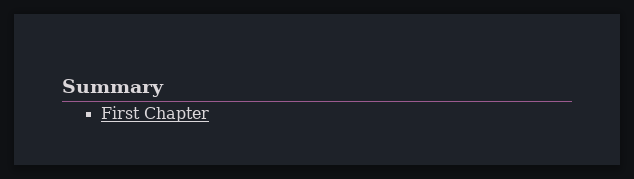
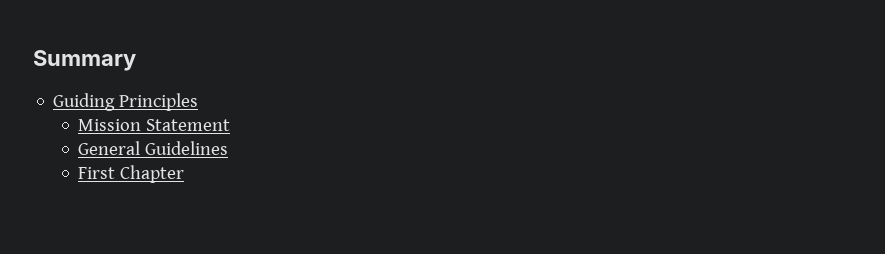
(164, 88) none -> [53,93,199,111] [78,119,231,131] [78,141,229,155] // Guiding Principles // Mission Statement // General Guidelines

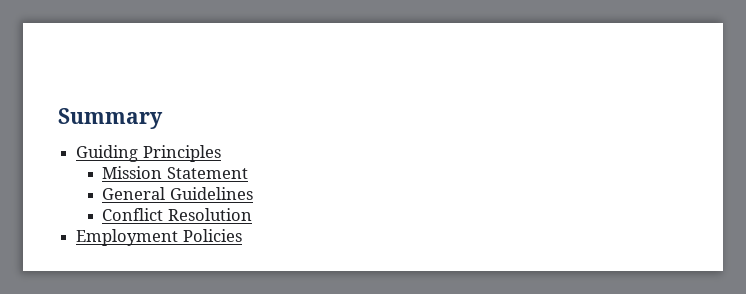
[78,165,185,183] First Chapter -> [102,208,252,221] [76,229,242,246] Conflict Resolution // Employment Policies

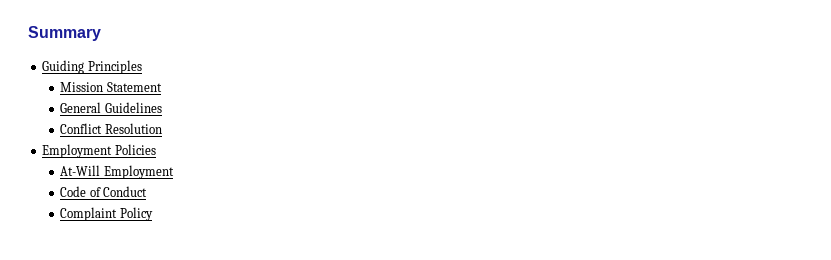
(242, 235) none -> [60,165,174,179] [60,186,148,197] [60,207,153,221] // At-Will Employment // Code of Conduct // Complaint Policy

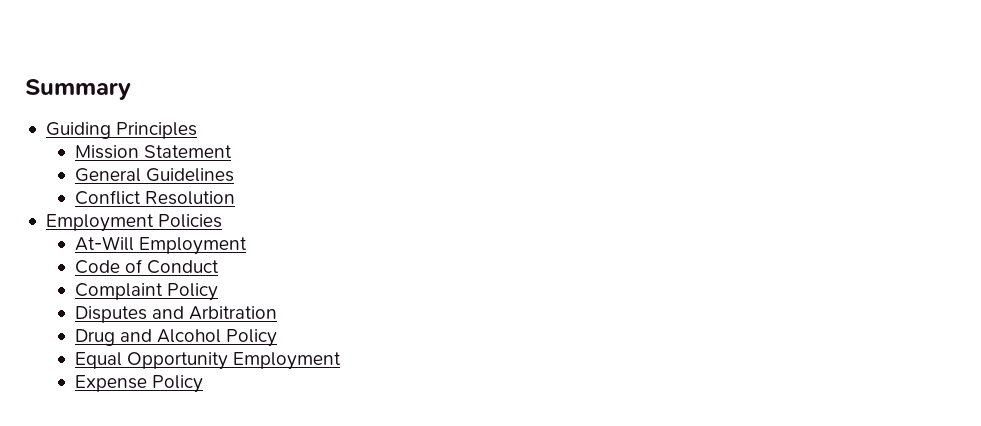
(153, 214) none -> [74,306,277,323] [74,329,278,347] [74,352,341,370] [74,375,203,393] // Disputes and Arbitration // Drug and Alcohol Policy // Equal Opportunity Employment // Expense Policy

